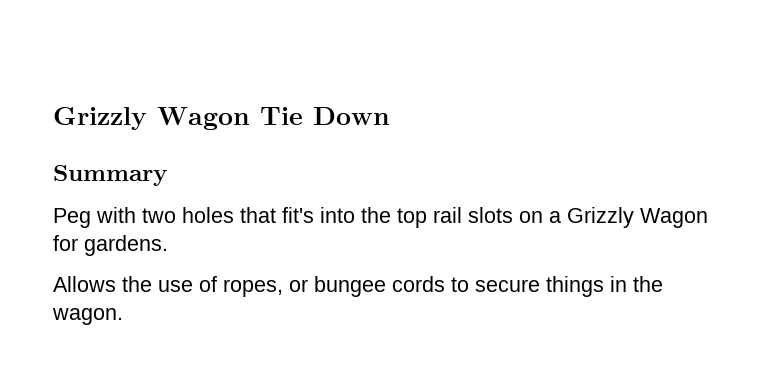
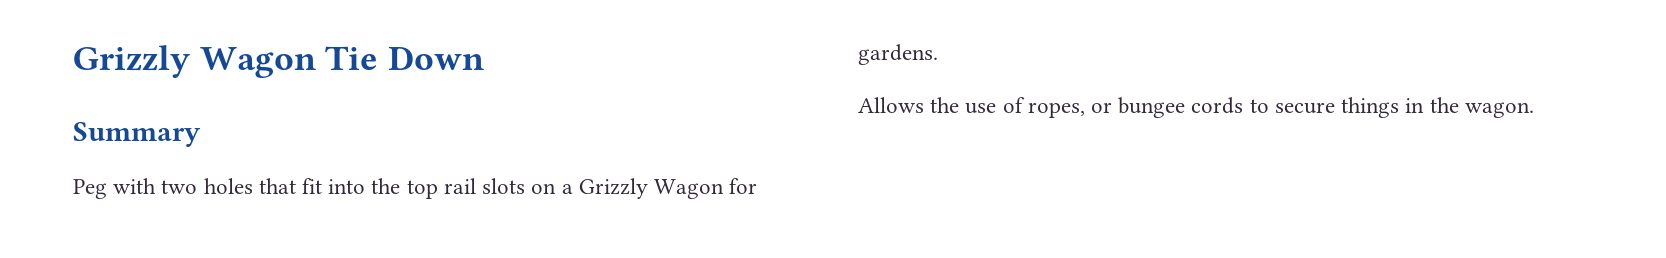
[282,207,314,223] fit's -> [302,178,323,194] fit

